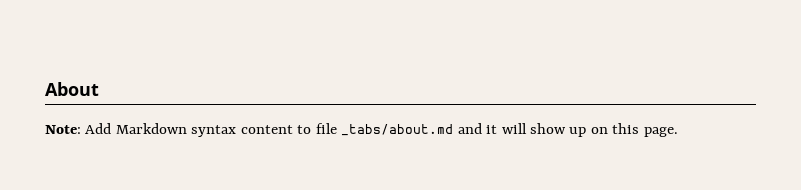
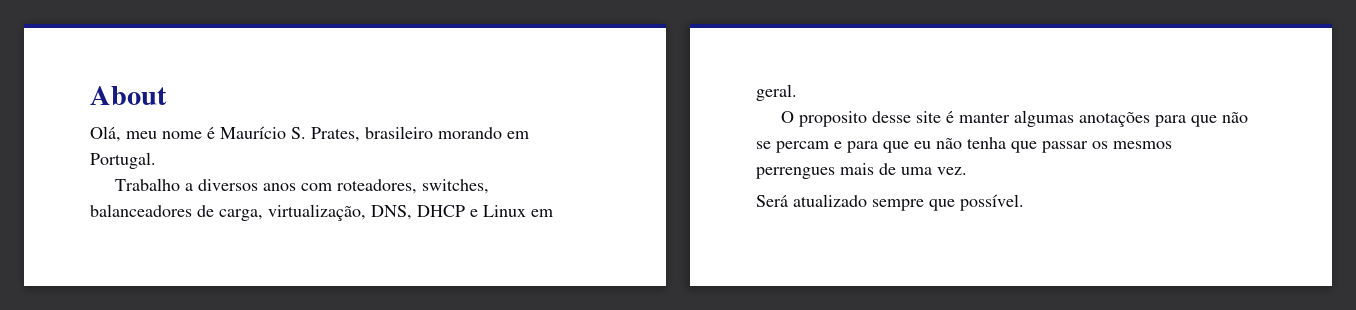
[45,123,678,137] Note: Add Markdown syntax content to file _tabs/about.md and it will show up on this page. -> [90,126,529,142] [90,152,156,169] [115,178,490,194] [90,204,553,221] [756,84,797,101] [781,110,1249,127] [756,137,1172,153] [756,163,967,179] [756,194,1024,211] Olá, meu nome é Maurício S. Prates, brasileiro morando em Portugal. // Trabalho a diversos anos com roteadores, switches, balanceadores de carga, virtualização, DNS, DHCP e Linux em geral. // O proposito desse site é manter algumas anotações para que não se percam e para que eu não tenha que passar os mesmos perrengues mais de uma vez. // Será atualizado sempre que possível.

